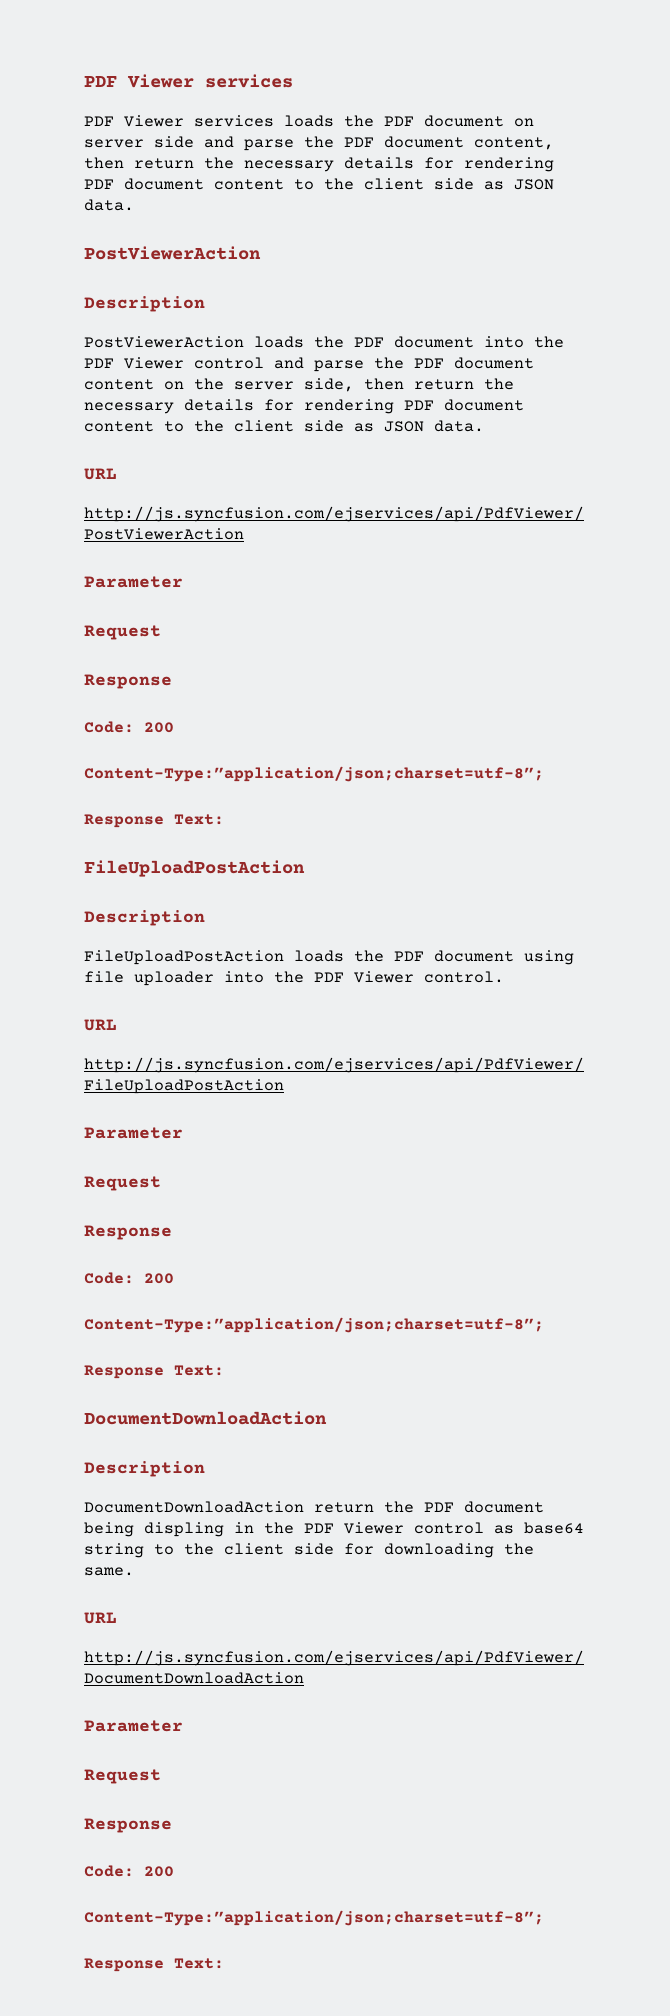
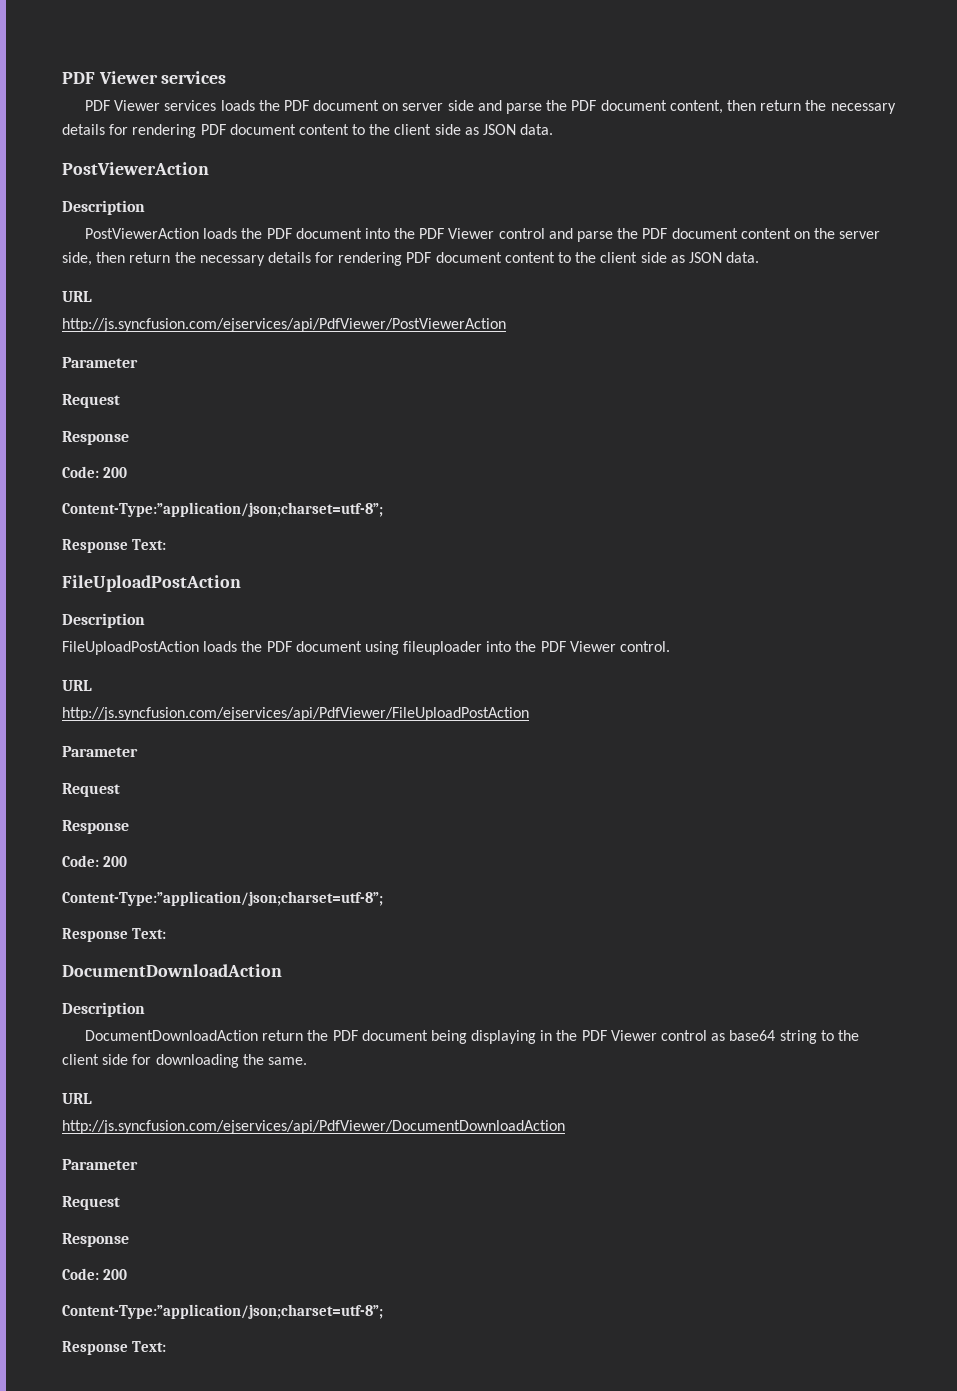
[84,971,214,986] file uploader -> [403,641,483,655] fileuploader
[144,1522,224,1537] displing -> [471,1030,537,1044] displaying

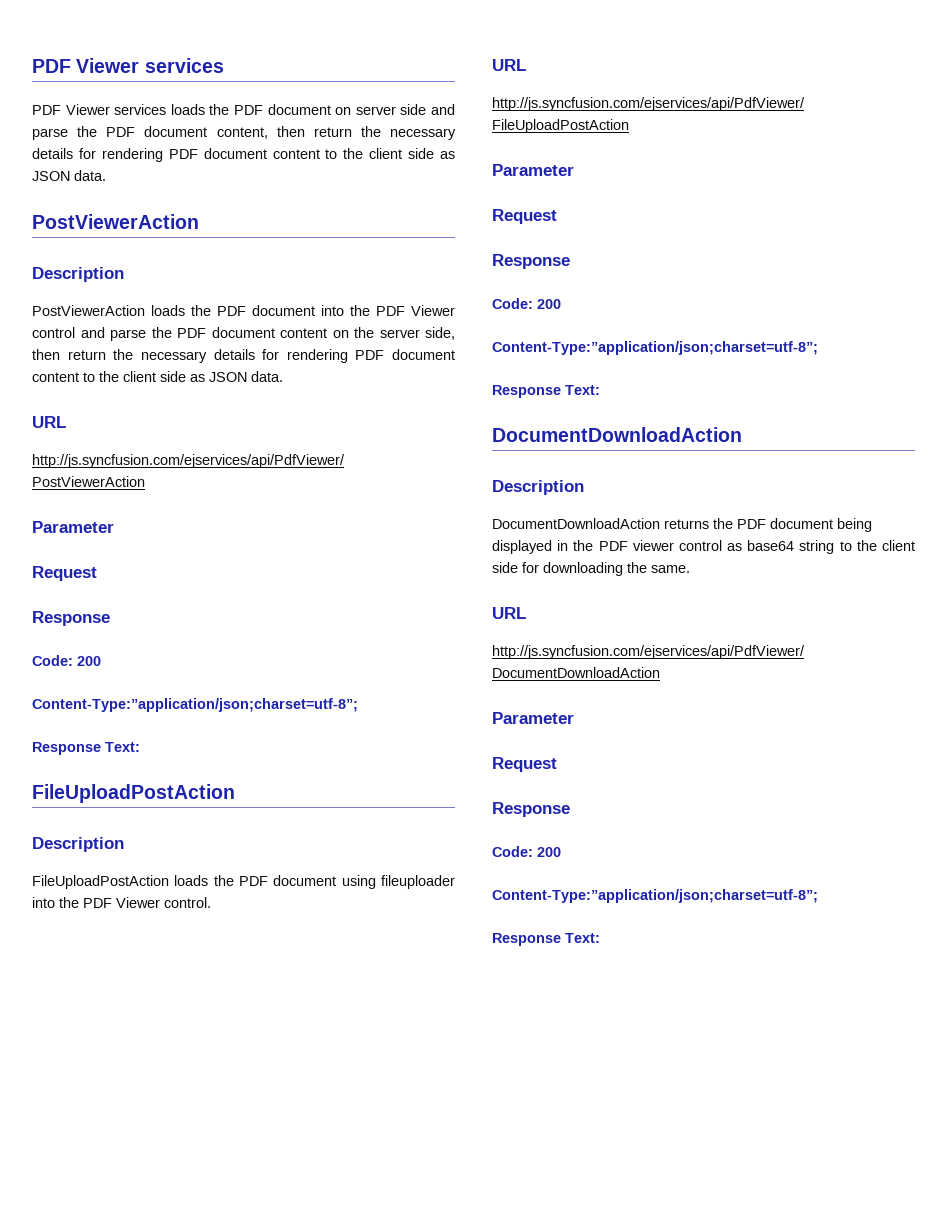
[262,1030,304,1041] return -> [664,519,709,529] returns
[471,1030,537,1044] displaying -> [492,540,552,554] displayed
[610,1030,657,1041] Viewer -> [632,540,674,551] viewer

